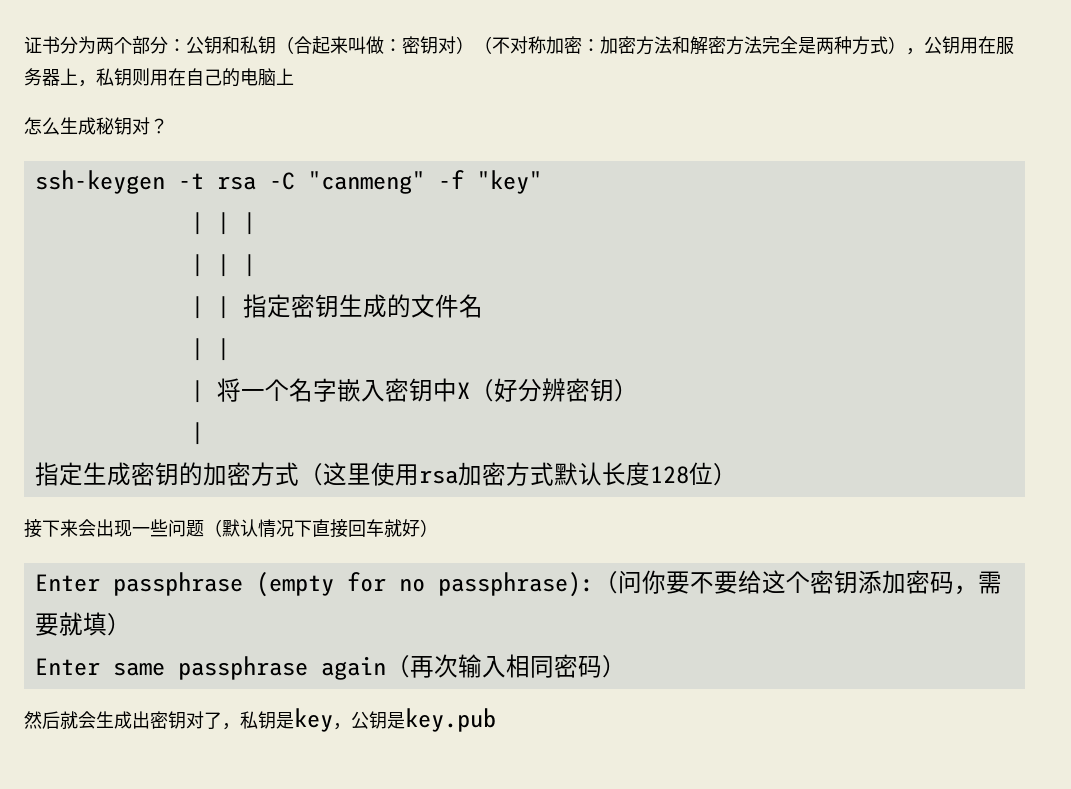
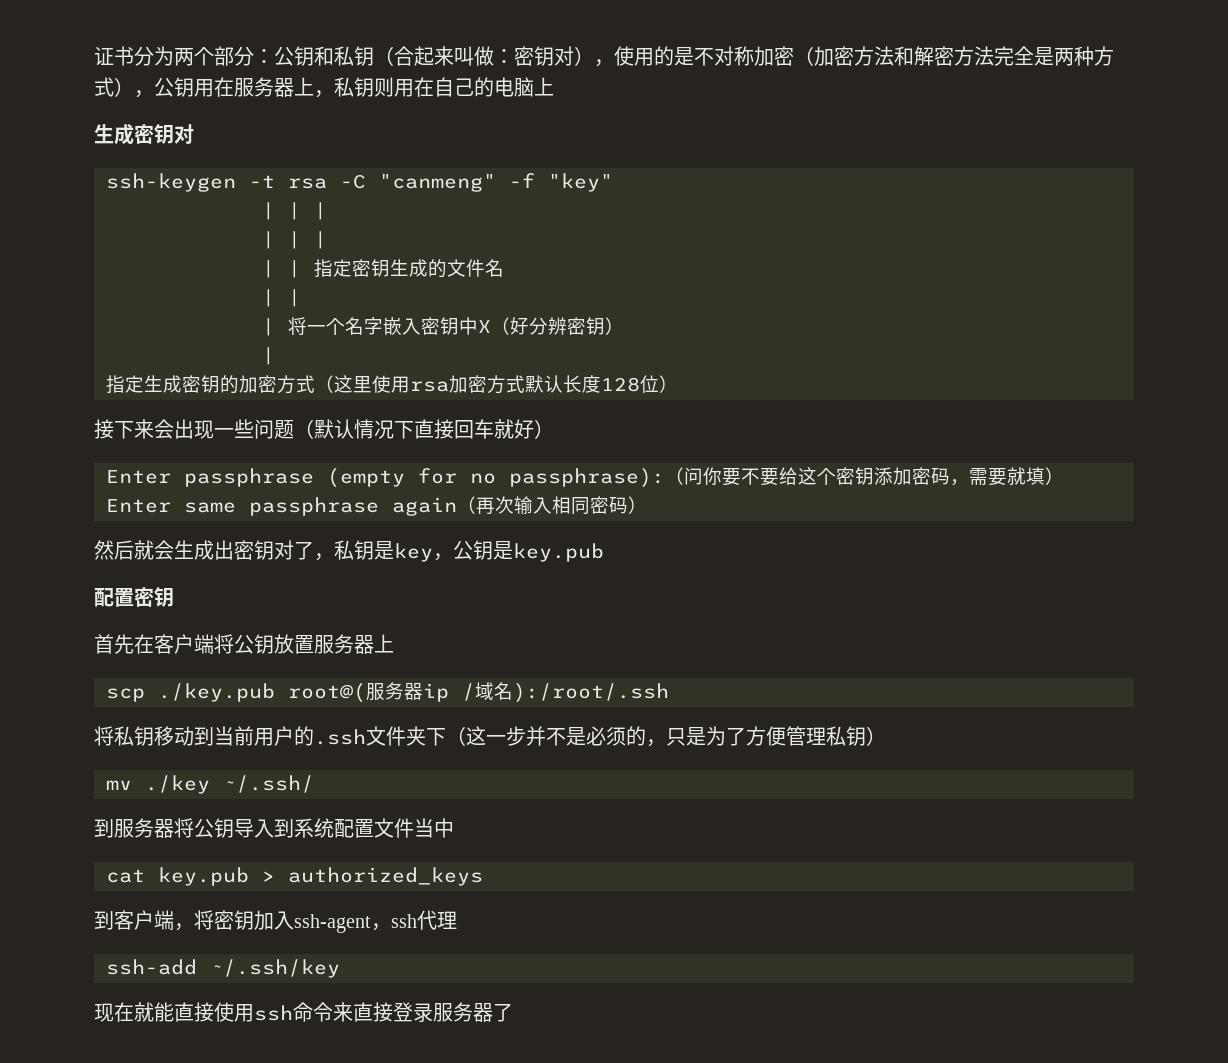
[474,36,492,54] （ -> [594,46,694,67] ，使用的是
[582,39,600,52] ： -> [794,46,814,66] （
[24,117,168,135] 怎么生成秘钥对？ -> [94,123,194,145] 生成密钥对
(496, 720) none -> [94,587,174,607] [94,634,394,654] [106,682,669,703] [94,726,886,747] [106,775,314,794] [94,818,454,838] [106,867,483,886] [94,910,457,933] [106,959,340,978] [94,1002,513,1022] // 配置密钥 // 首先在客户端将公钥放置服务器上 // scp ./key.pub root@(服务器ip /域名):/root/.ssh // 将私钥移动到当前用户的.ssh文件夹下（这一步并不是必须的，只是为了方便管理私钥） // mv ./key ~/.ssh/ // 到服务器将公钥导入到系统配置文件当中 // cat key.pub > authorized_keys // 到客户端，将密钥加入ssh-agent，ssh代理 // ssh-add ~/.ssh/key // 现在就能直接使用ssh命令来直接登录服务器了

